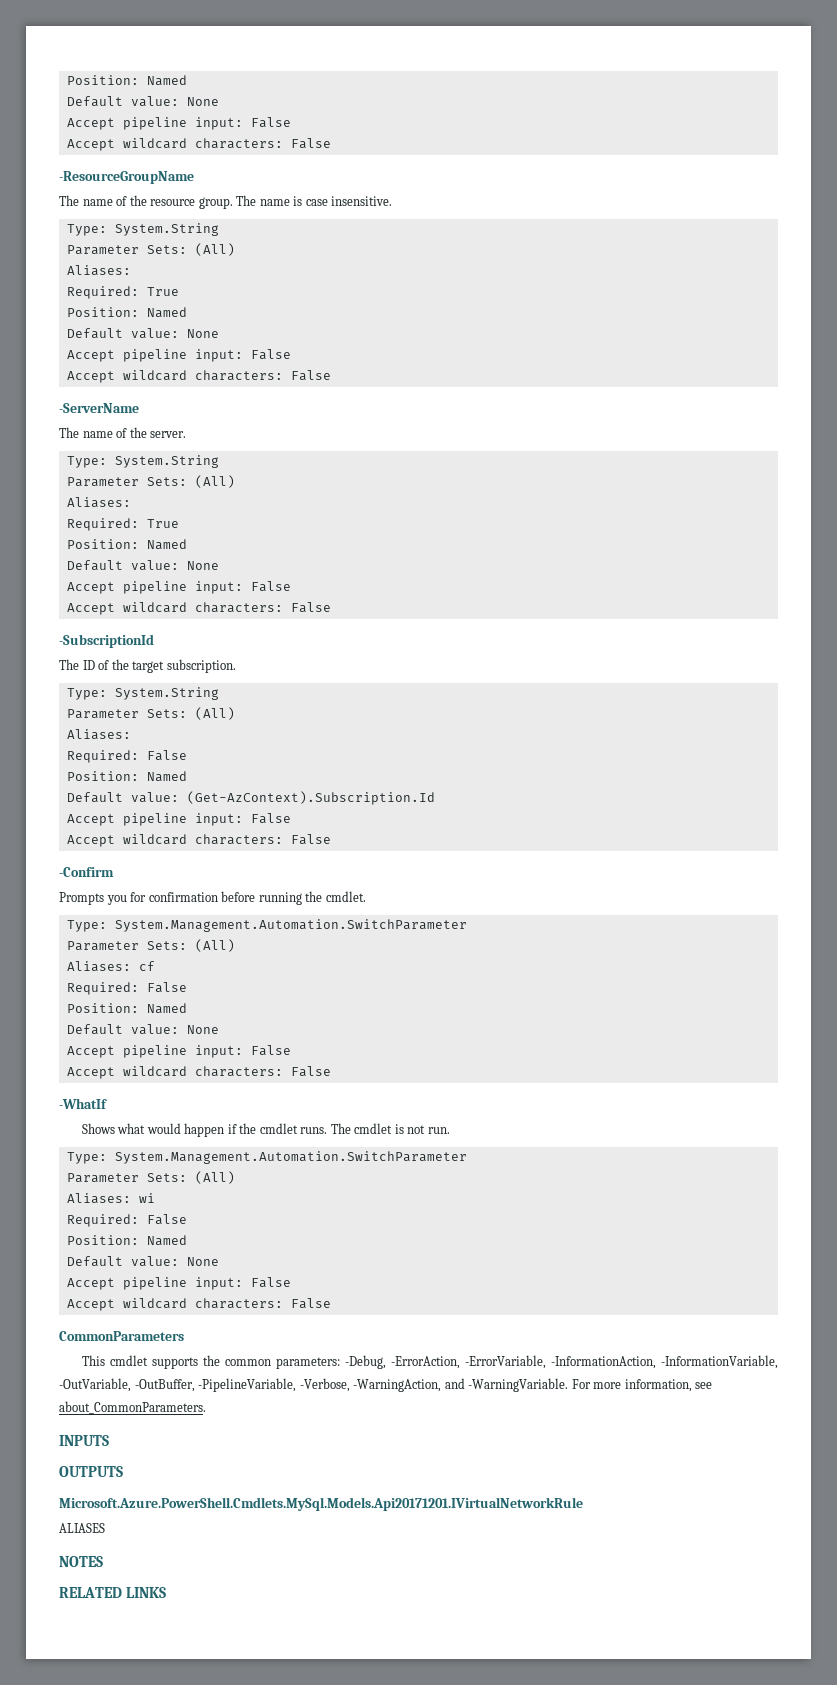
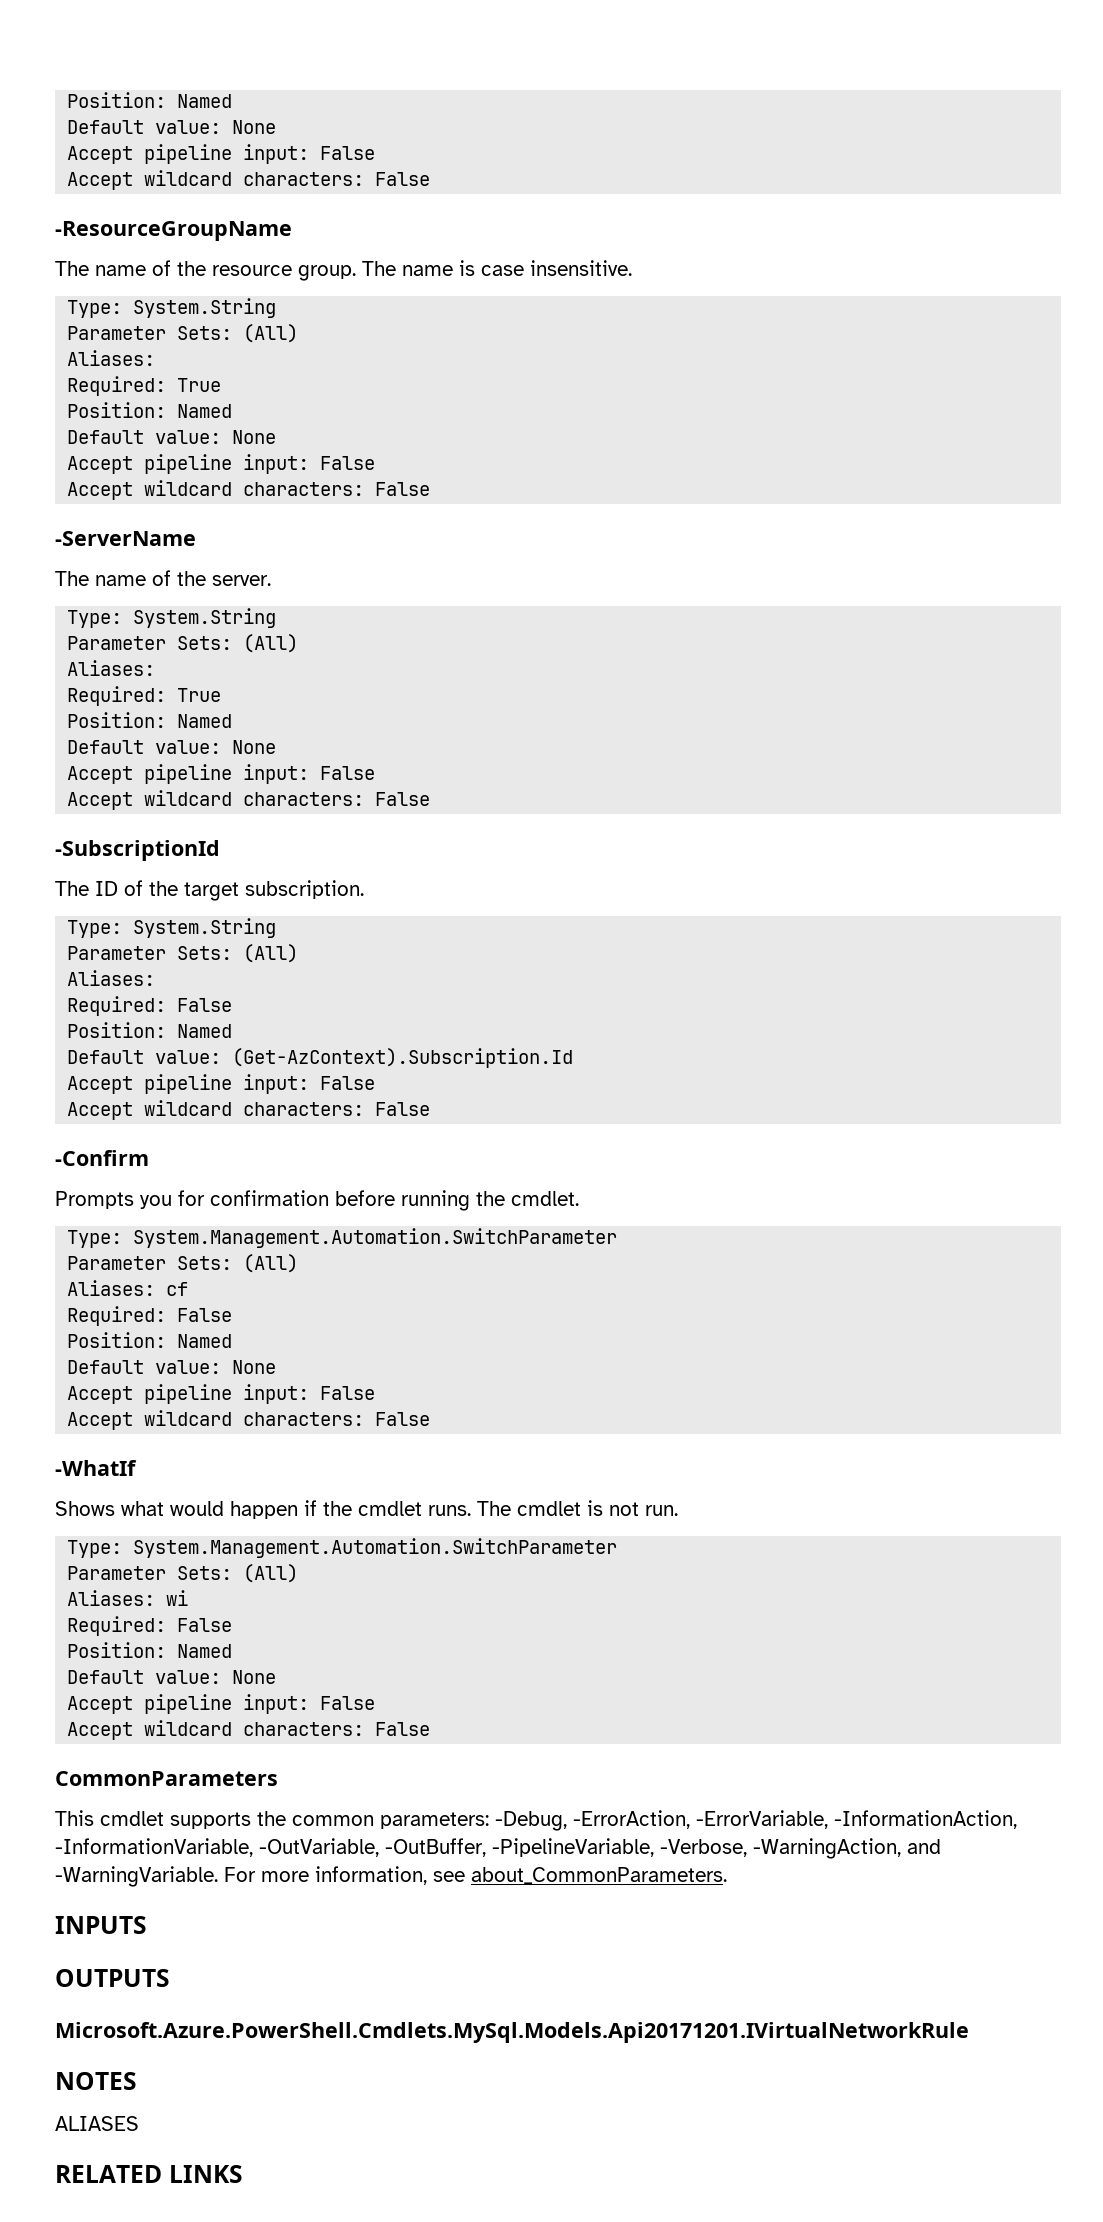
(583, 1504) none -> [55,2072,137,2090] // NOTES
[59,1556,103,1567] // NOTES -> (139, 2123) none

